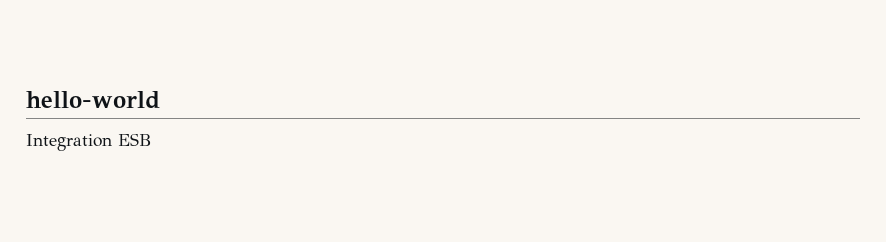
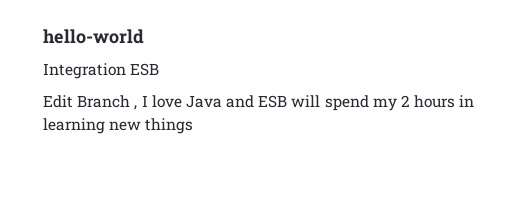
(152, 139) none -> [43,95,475,111] [43,118,194,134] // Edit Branch , I love Java and ESB will spend my 2 hours in learning new things

